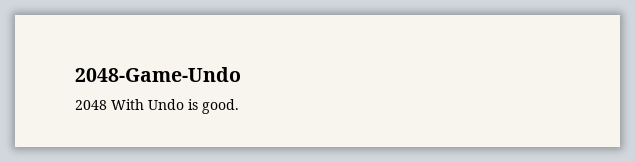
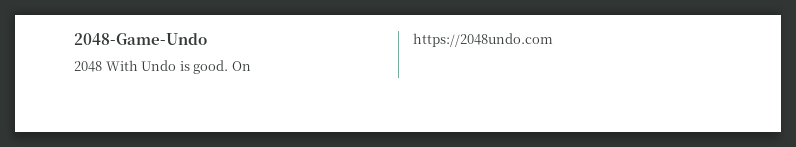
(239, 106) none -> [231,61,251,71] [413,33,553,47] On https://2048undo.com

